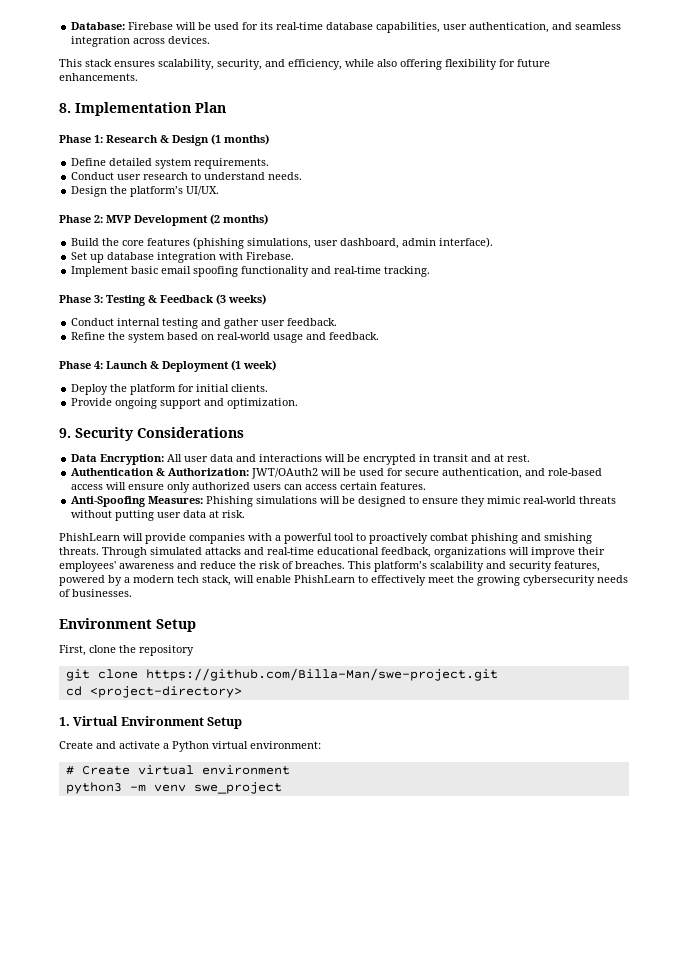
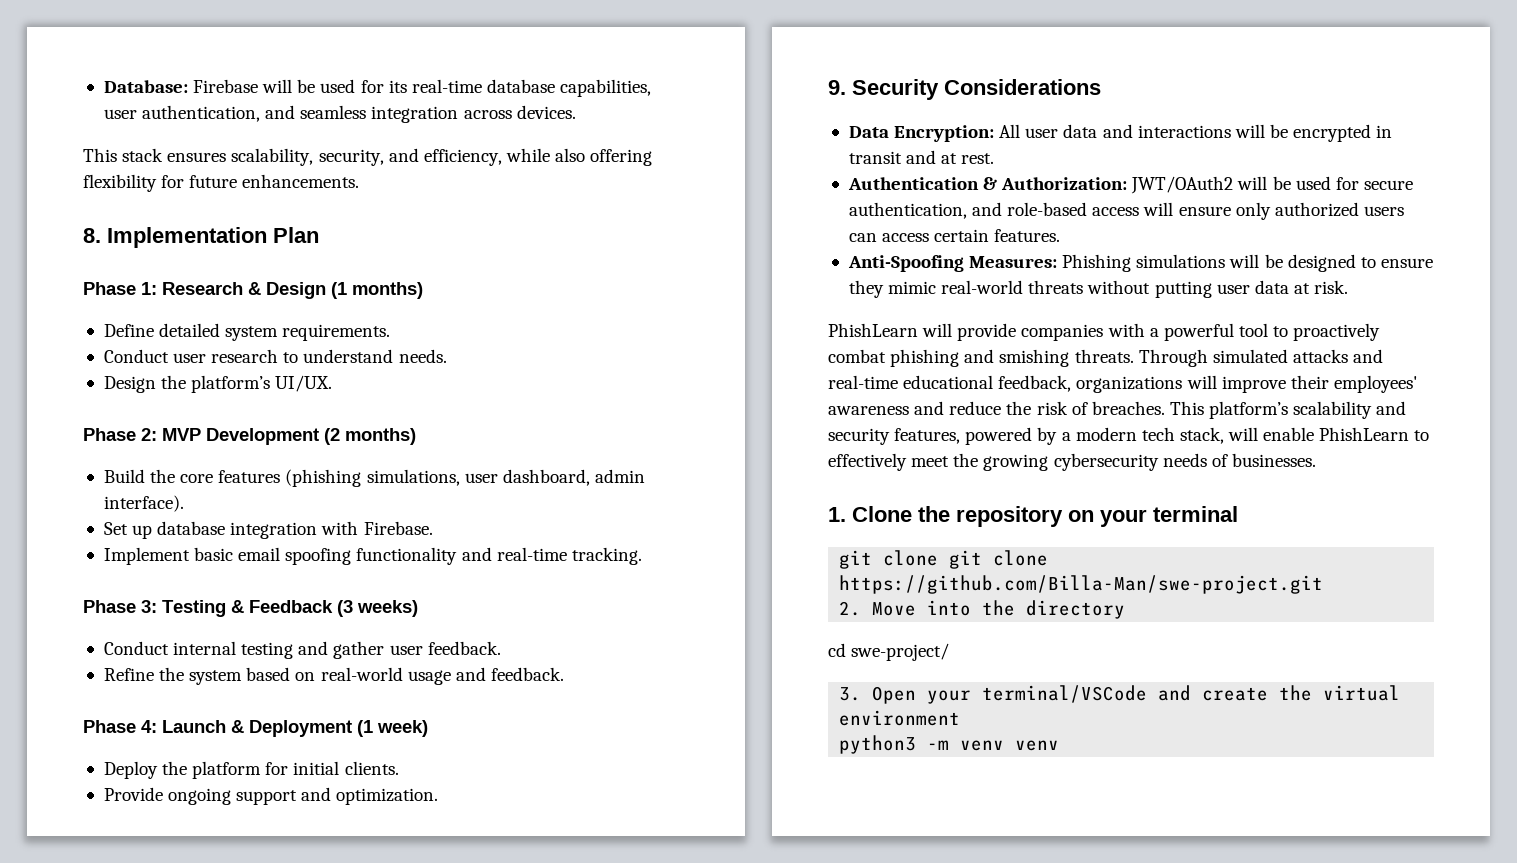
[59,618,196,632] [59,645,116,656] Environment Setup // First, clone -> [828,506,912,522] 1. Clone
[65,669,138,681] // git clone -> [1068,506,1238,527] [839,550,1049,569] on your terminal // git clone git clone
[65,686,242,698] [59,716,243,729] [59,741,321,752] [65,766,130,775] cd <project-directory> // 1. Virtual Environment Setup // Create and activate a Python virtual environment: // # Create -> [839,600,1126,619] [828,643,950,661] [839,685,1313,704] 2. Move into the directory // cd swe-project/ // 3. Open your terminal/VSCode and create the
[193,782,282,794] swe_project -> [1015,740,1060,751] venv

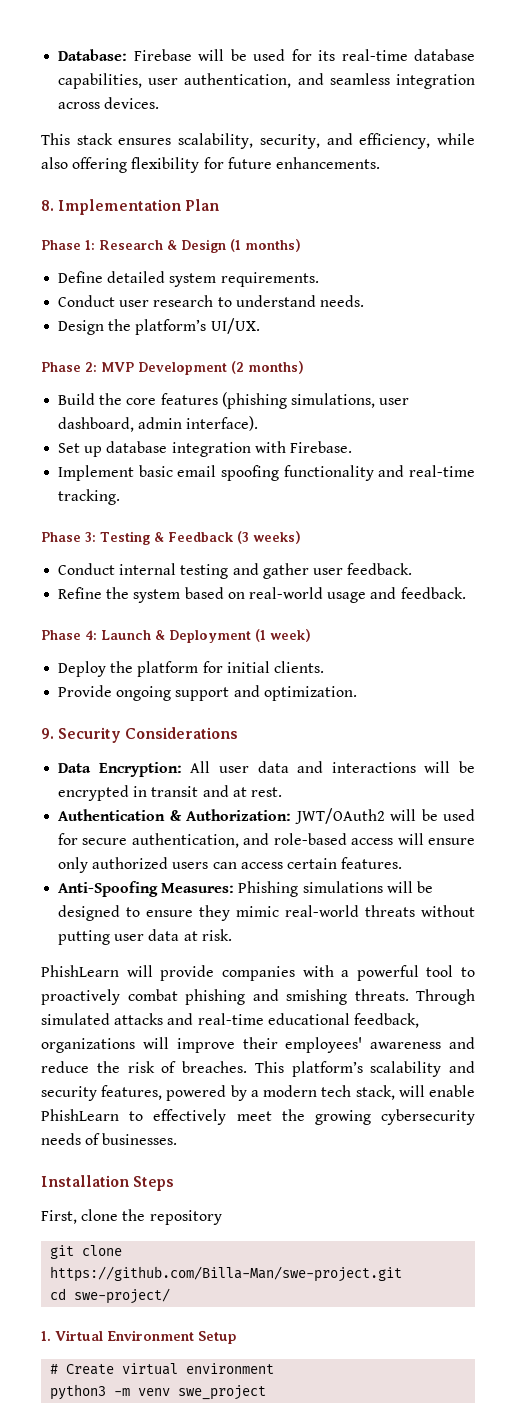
[828,506,912,522] 1. Clone -> [41,1175,175,1191] [41,1209,119,1224] Installation Steps // First, clone
[1068,506,1238,527] [839,550,1049,569] on your terminal // git clone git clone -> [50,1245,123,1259] // git clone
[839,600,1126,619] [828,643,950,661] [839,685,1313,704] 2. Move into the directory // cd swe-project/ // 3. Open your terminal/VSCode and create the -> [50,1288,171,1304] [41,1330,236,1344] [50,1364,115,1375] cd swe-project/ // 1. Virtual Environment Setup // # Create
[1015,740,1060,751] venv -> [178,1385,267,1400] swe_project

